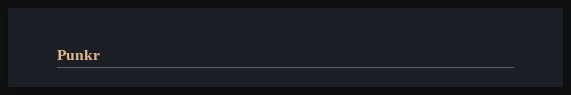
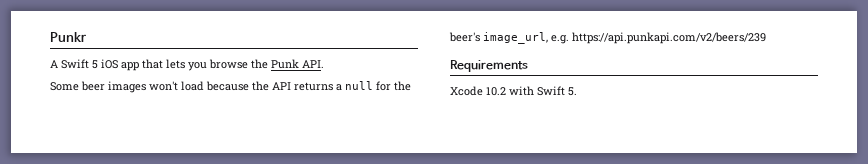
(100, 55) none -> [50,59,324,71] [50,81,411,93] [449,32,766,44] [450,60,528,72] [450,86,577,96] // A Swift 5 iOS app that lets you browse the Punk API. // Some beer images won't load because the API returns a null for the beer's image_url, e.g. https://api.punkapi.com/v2/beers/239 // Requirements // Xcode 10.2 with Swift 5.

